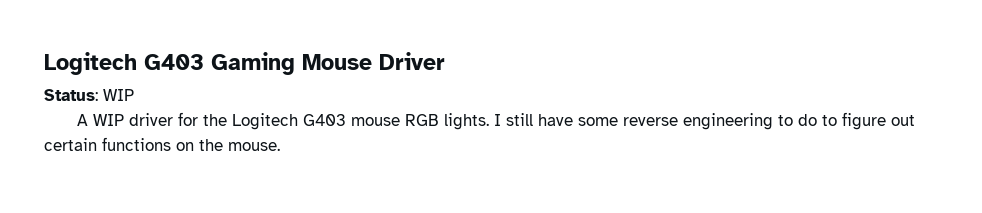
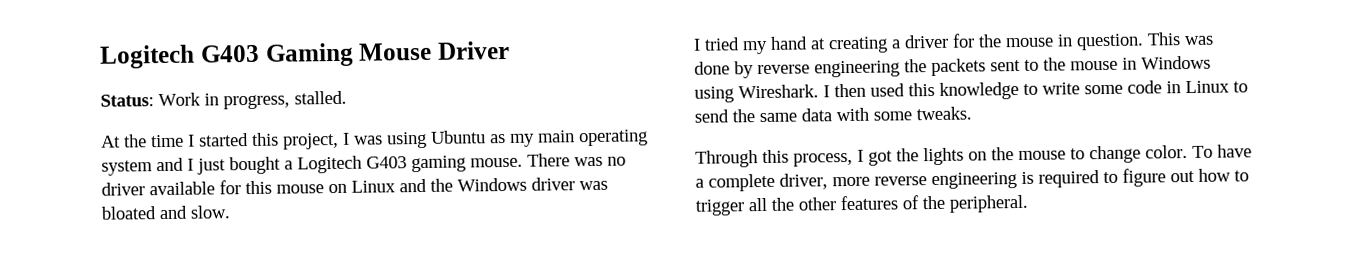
[103,89,134,101] [76,112,915,130] [44,137,280,151] WIP // A WIP driver for the Logitech G403 mouse RGB lights. I still have some reverse engineering to do to figure out certain functions on the mouse. -> [158,90,347,110] [101,129,648,150] [101,153,626,176] [101,177,608,196] [101,205,231,220] [693,32,1214,55] [694,55,1211,79] [694,80,1248,103] [694,106,972,123] [695,144,1252,168] [695,168,1249,192] [695,194,1028,216] Work in progress, stalled. // At the time I started this project, I was using Ubuntu as my main operating system and I just bought a Logitech G403 gaming mouse. There was no driver available for this mouse on Linux and the Windows driver was bloated and slow. // I tried my hand at creating a driver for the mouse in question. This was done by reverse engineering the packets sent to the mouse in Windows using Wireshark. I then used this knowledge to write some code in Linux to send the same data with some tweaks. // Through this process, I got the lights on the mouse to change color. To have a complete driver, more reverse engineering is required to figure out how to trigger all the other features of the peripheral.

